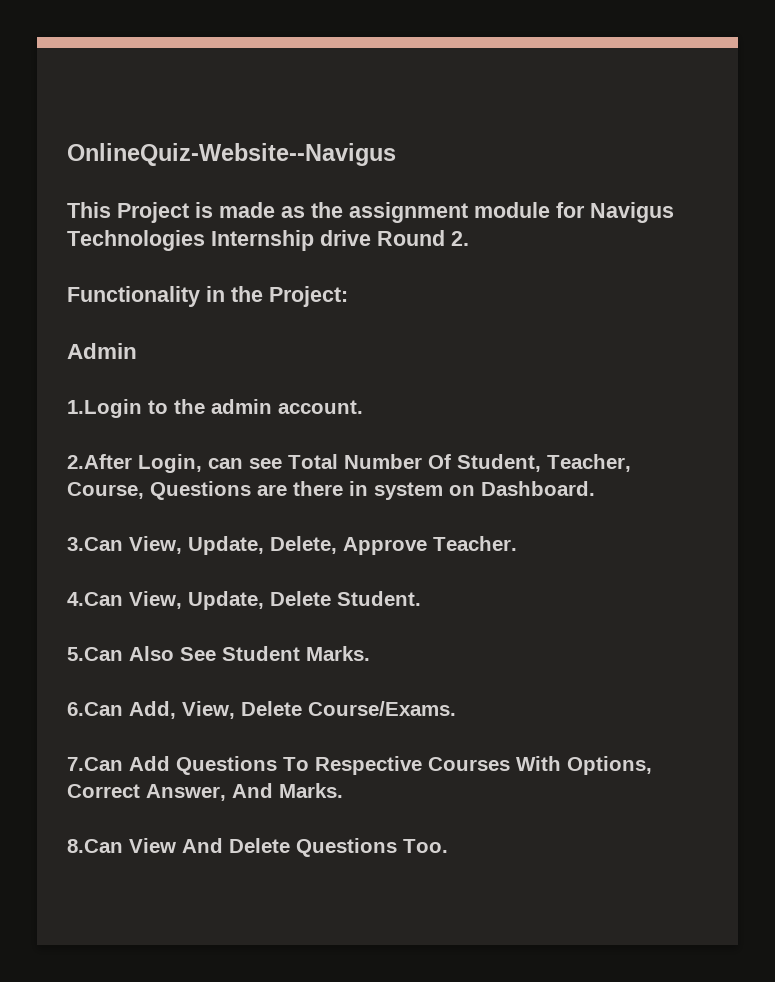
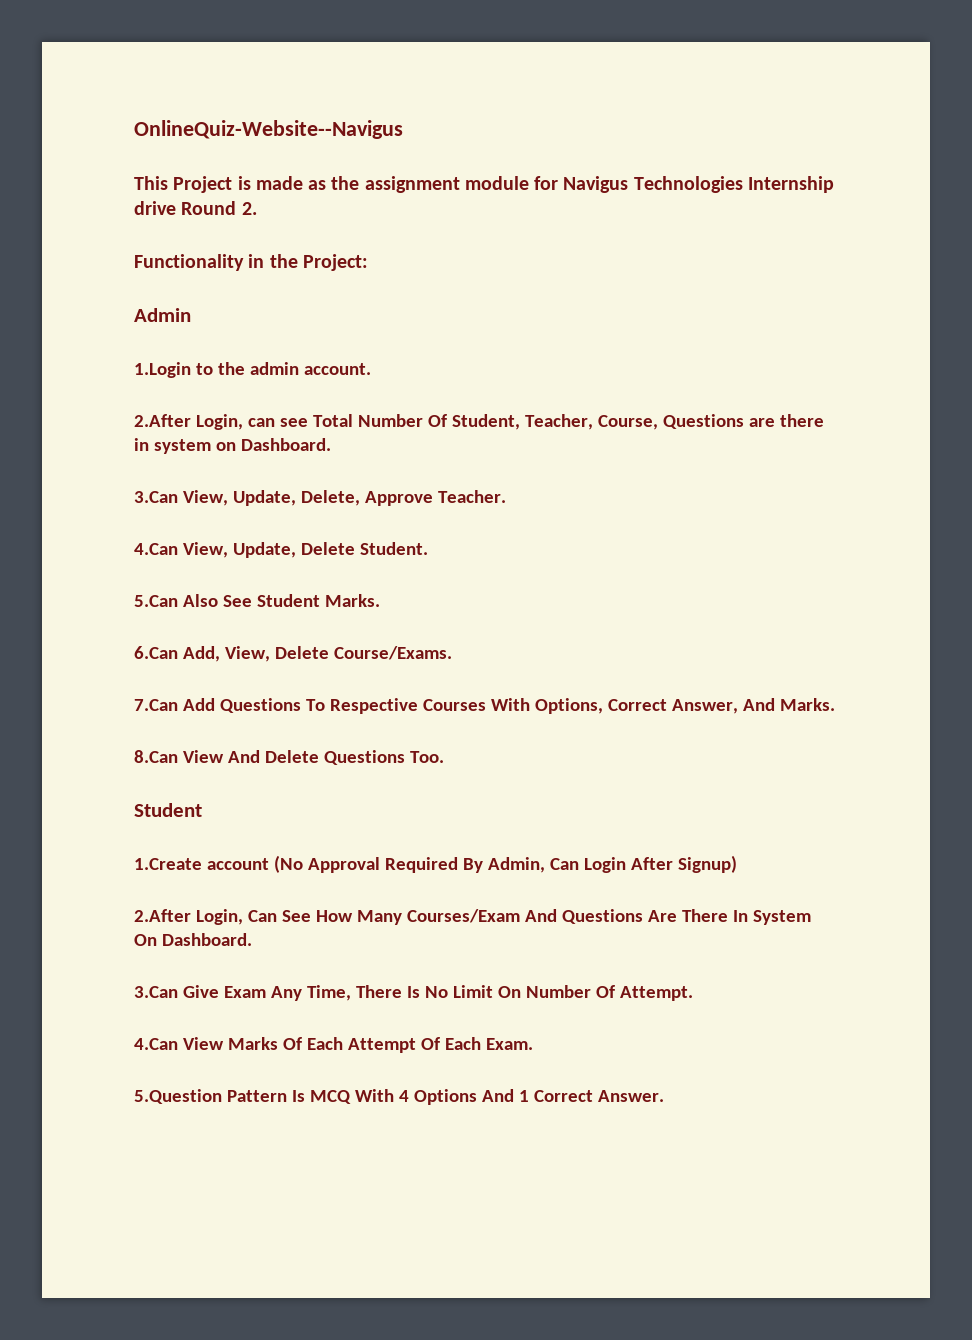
(448, 846) none -> [134,803,202,817] [134,855,737,873] [134,909,811,925] [134,933,252,946] [134,985,693,1001] [134,1037,533,1053] [134,1089,664,1105] // Student // 1.Create account (No Approval Required By Admin, Can Login After Signup) // 2.After Login, Can See How Many Courses/Exam And Questions Are There In System On Dashboard. // 3.Can Give Exam Any Time, There Is No Limit On Number Of Attempt. // 4.Can View Marks Of Each Attempt Of Each Exam. // 5.Question Pattern Is MCQ With 4 Options And 1 Correct Answer.

